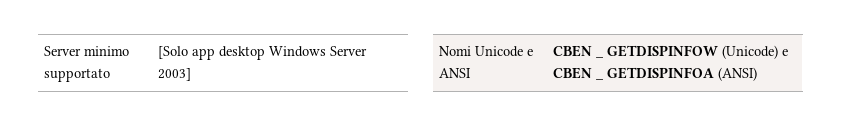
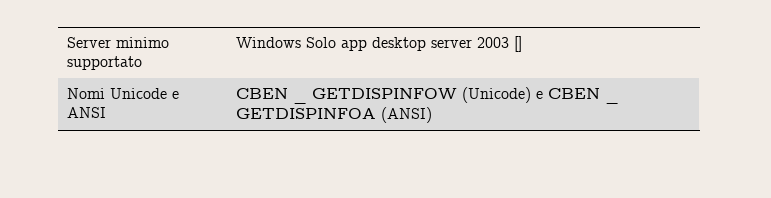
[158,46,368,60] [158,68,192,81] [Solo app desktop Windows Server 2003] -> [236,36,523,52] Windows Solo app desktop server 2003 []

